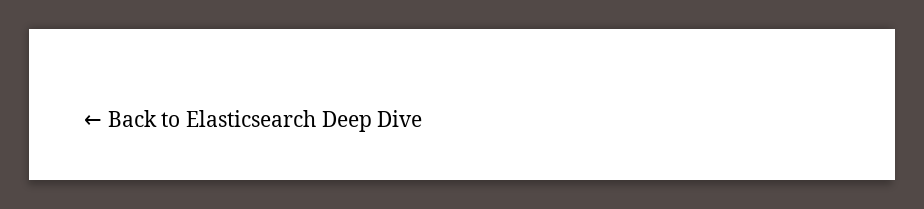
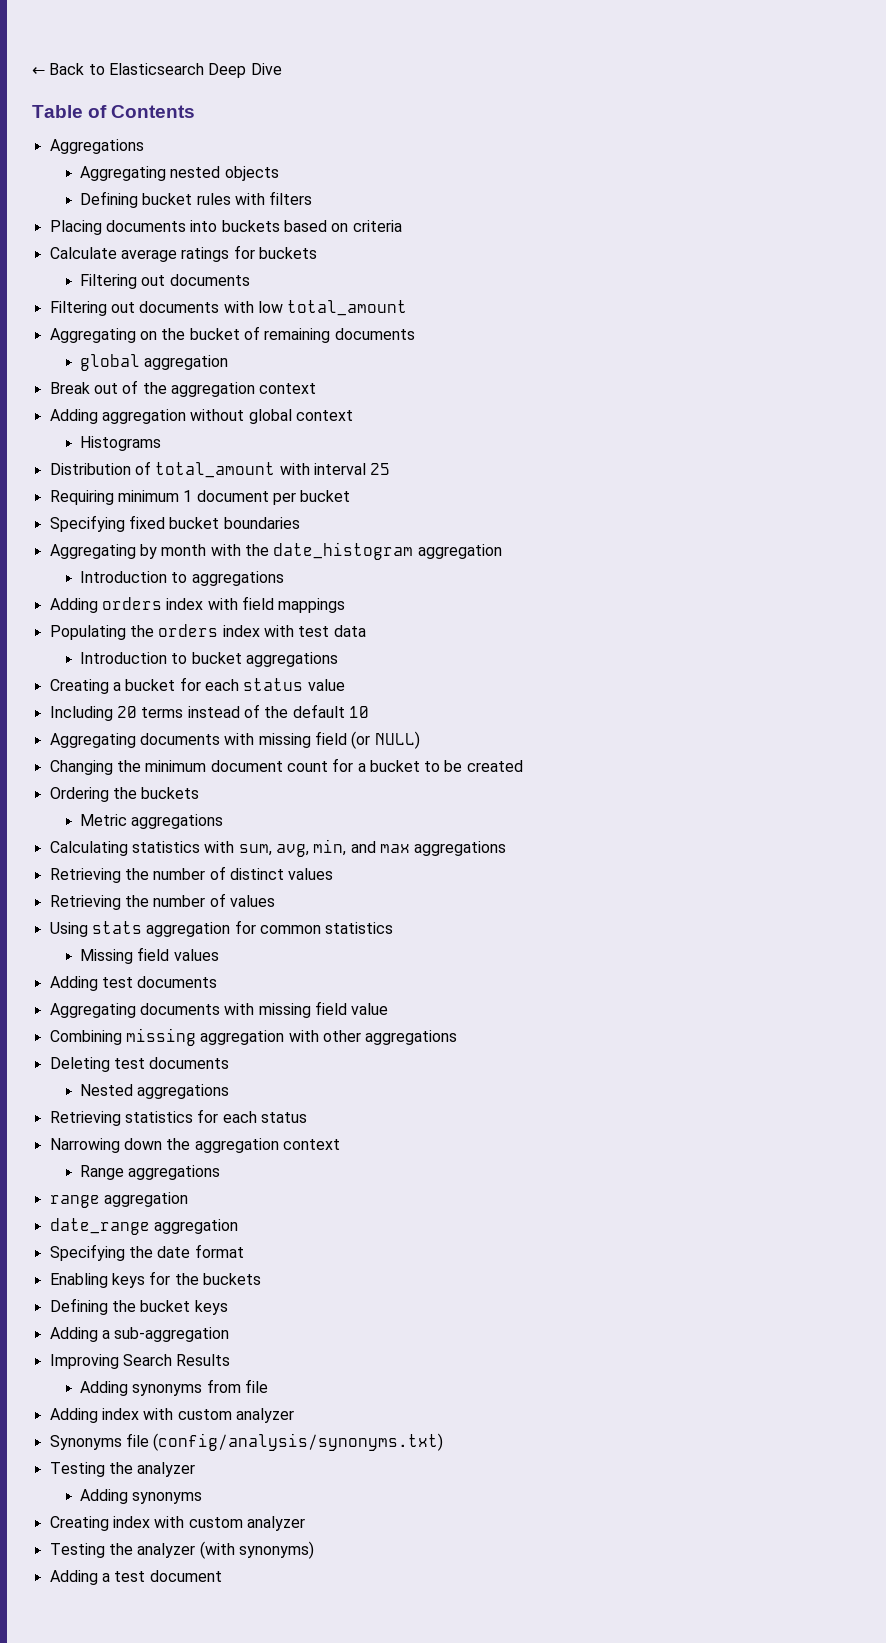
(423, 118) none -> [32,105,196,118] [49,139,144,154] [80,166,279,181] [80,191,313,208] [49,220,402,235] [49,245,317,262] [80,274,250,289] [49,300,408,316] [49,326,415,343] [80,354,229,371] [49,380,317,397] [49,409,353,424] [80,436,162,451] [49,461,391,478] [49,490,351,505] [49,515,300,532] [49,542,502,560] [80,571,284,586] [49,596,346,613] [49,624,366,640] [80,652,339,667] [49,677,345,694] [49,704,369,721] [49,731,420,749] [49,758,523,775] [49,787,200,802] [80,814,224,829] [49,839,507,857] [49,866,334,883] [49,893,275,910] [49,920,394,937] [80,947,219,964] [49,976,218,991] [49,1001,389,1018] [49,1028,458,1046] [49,1057,230,1072] [80,1084,230,1099] [49,1109,307,1126] [49,1138,340,1153] [80,1165,221,1180] [49,1192,188,1208] [49,1218,238,1235] [49,1244,244,1261] [49,1271,261,1288] [49,1298,228,1315] [49,1327,230,1342] [49,1354,231,1369] [80,1379,269,1396] [49,1408,294,1423] [49,1433,444,1451] [49,1462,196,1477] [80,1489,203,1504] [49,1516,305,1531] [49,1541,314,1559] [49,1570,222,1585] // Table of Contents // Aggregations // Aggregating nested objects // Defining bucket rules with filters // Placing documents into buckets based on criteria // Calculate average ratings for buckets // Filtering out documents // Filtering out documents with low total_amount // Aggregating on the bucket of remaining documents // global aggregation // Break out of the aggregation context // Adding aggregation without global context // Histograms // Distribution of total_amount with interval 25 // Requiring minimum 1 document per bucket // Specifying fixed bucket boundaries // Aggregating by month with the date_histogram aggregation // Introduction to aggregations // Adding orders index with field mappings // Populating the orders index with test data // Introduction to bucket aggregations // Creating a bucket for each status value // Including 20 terms instead of the default 10 // Aggregating documents with missing field (or NULL) // Changing the minimum document count for a bucket to be created // Ordering the buckets // Metric aggregations // Calculating statistics with sum, avg, min, and max aggregations // Retrieving the number of distinct values // Retrieving the number of values // Using stats aggregation for common statistics // Missing field values // Adding test documents // Aggregating documents with missing field value // Combining missing aggregation with other aggregations // Deleting test documents // Nested aggregations // Retrieving statistics for each status // Narrowing down the aggregation context // Range aggregations // range aggregation // date_range aggregation // Specifying the date format // Enabling keys for the buckets // Defining the bucket keys // Adding a sub-aggregation // Improving Search Results // Adding synonyms from file // Adding index with custom analyzer // Synonyms file (config/analysis/synonyms.txt) // Testing the analyzer // Adding synonyms // Creating index with custom analyzer // Testing the analyzer (with synonyms) // Adding a test document

